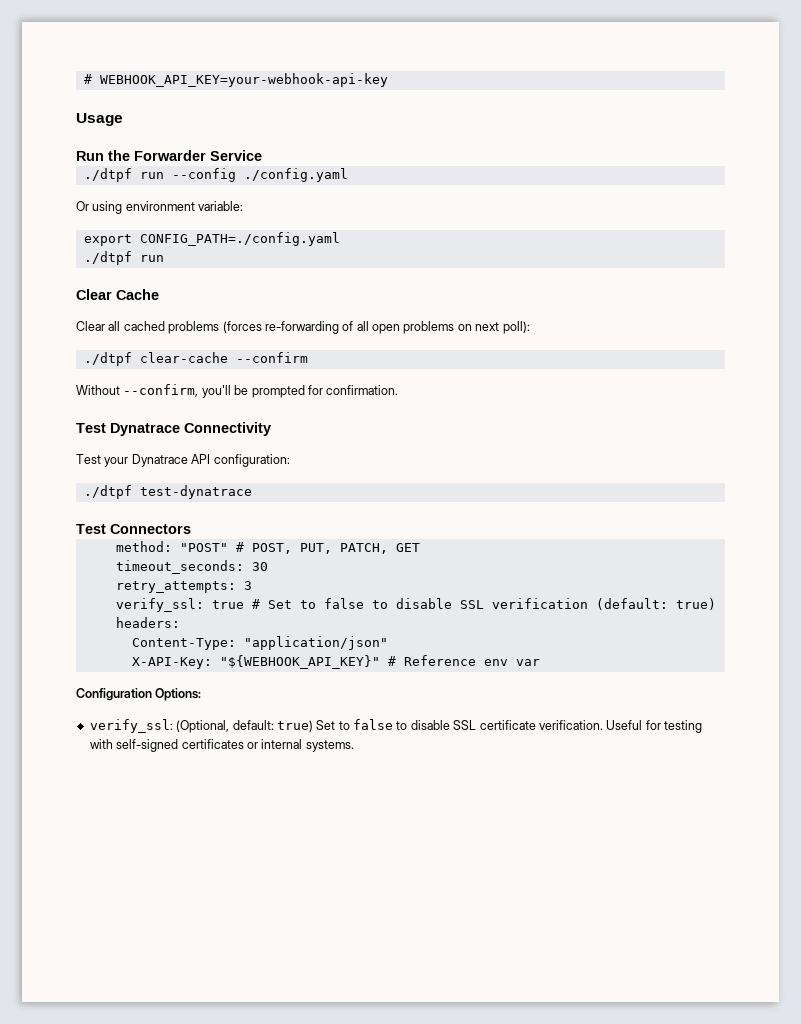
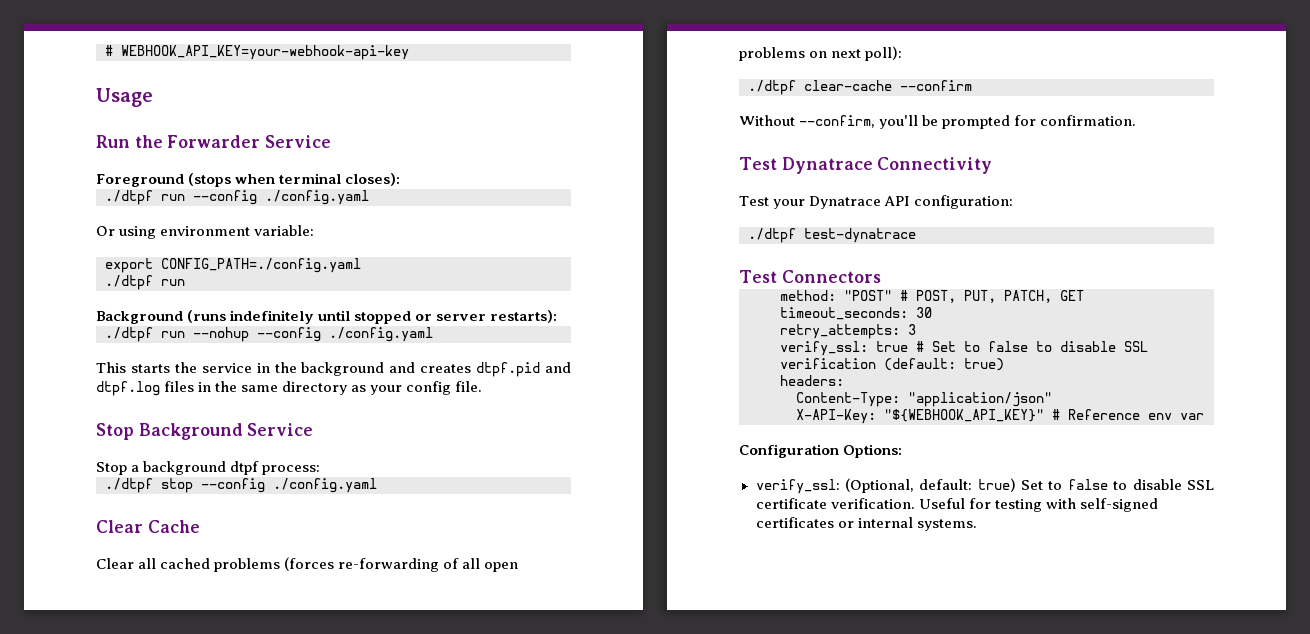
(262, 155) none -> [96,173,401,187] // Foreground (stops when terminal closes):
(164, 258) none -> [96,310,558,324] [105,327,433,342] [96,362,571,377] [96,381,483,396] [96,423,314,440] [96,461,321,475] [105,478,377,493] // Background (runs indefinitely until stopped or server restarts): // ./dtpf run --nohup --config ./config.yaml // This starts the service in the background and creates dtpf.pid and dtpf.log files in the same directory as your config file. // Stop Background Service // Stop a background dtpf process: // ./dtpf stop --config ./config.yaml

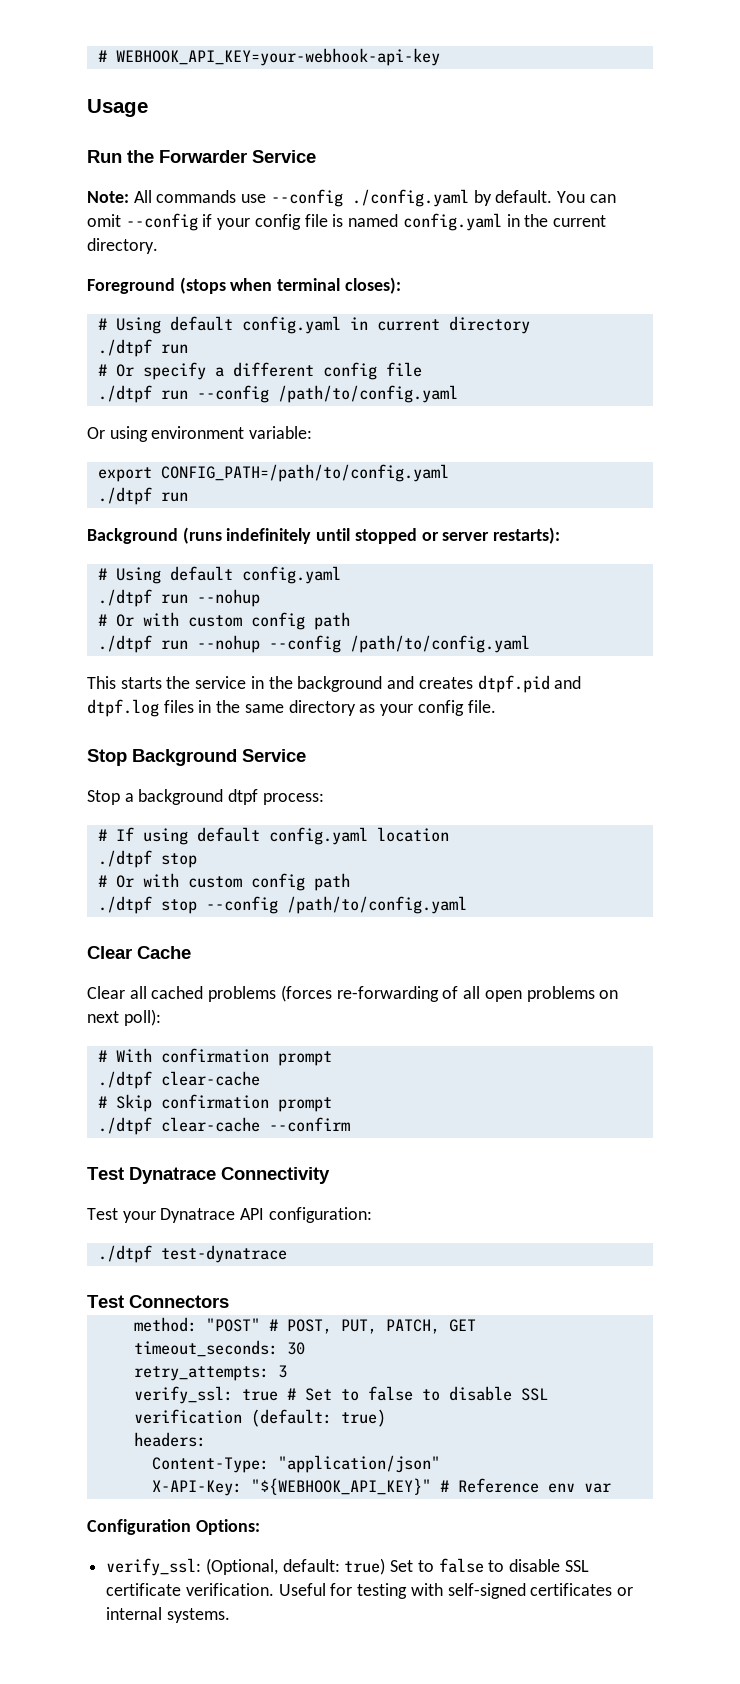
(332, 141) none -> [87,189,616,207] [87,213,606,231] [87,238,158,254] // Note: All commands use --config ./config.yaml by default. You can omit --config if your config file is named config.yaml in the current directory.
(401, 179) none -> [97,316,530,334] [97,339,188,357] [97,362,422,380] // # Using default config.yaml in current directory // ./dtpf run // # Or specify a different config file
[265,190,369,205] ./config.yaml -> [277,385,458,403] /path/to/config.yaml
[161,258,361,273] CONFIG_PATH=./config.yaml -> [160,464,449,482] CONFIG_PATH=/path/to/config.yaml
(558, 316) none -> [97,566,341,584] [97,589,260,607] [97,612,350,630] // # Using default config.yaml // ./dtpf run --nohup // # Or with custom config path
[329,327,433,342] ./config.yaml -> [349,635,530,653] /path/to/config.yaml
(321, 470) none -> [97,827,449,845] [97,850,197,868] [97,873,350,891] // # If using default config.yaml location // ./dtpf stop // # Or with custom config path
[273,478,377,493] ./config.yaml -> [286,896,467,914] /path/to/config.yaml
[748,80,972,95] [739,115,1137,129] ./dtpf clear-cache --confirm // Without --confirm, you'll be prompted for confirmation. -> [97,1048,332,1066] [97,1071,260,1089] [97,1094,332,1112] [97,1117,350,1135] # With confirmation prompt // ./dtpf clear-cache // # Skip confirmation prompt // ./dtpf clear-cache --confirm

